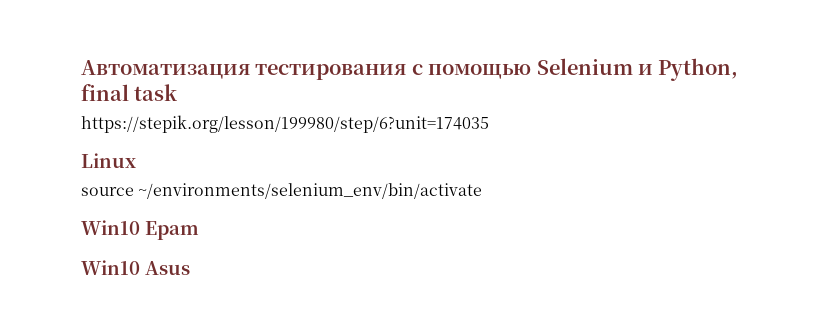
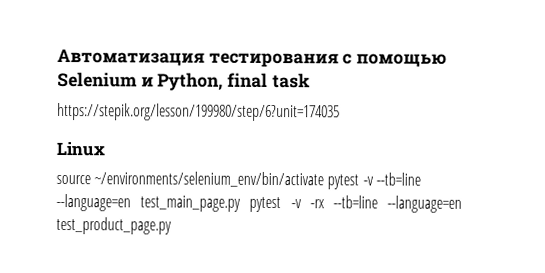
[81,220,199,240] [81,260,190,275] // Win10 Epam // Win10 Asus -> [327,172,421,190] [56,193,462,213] [56,216,172,235] pytest -v --tb=line --language=en test_main_page.py pytest -v -rx --tb=line --language=en test_product_page.py

